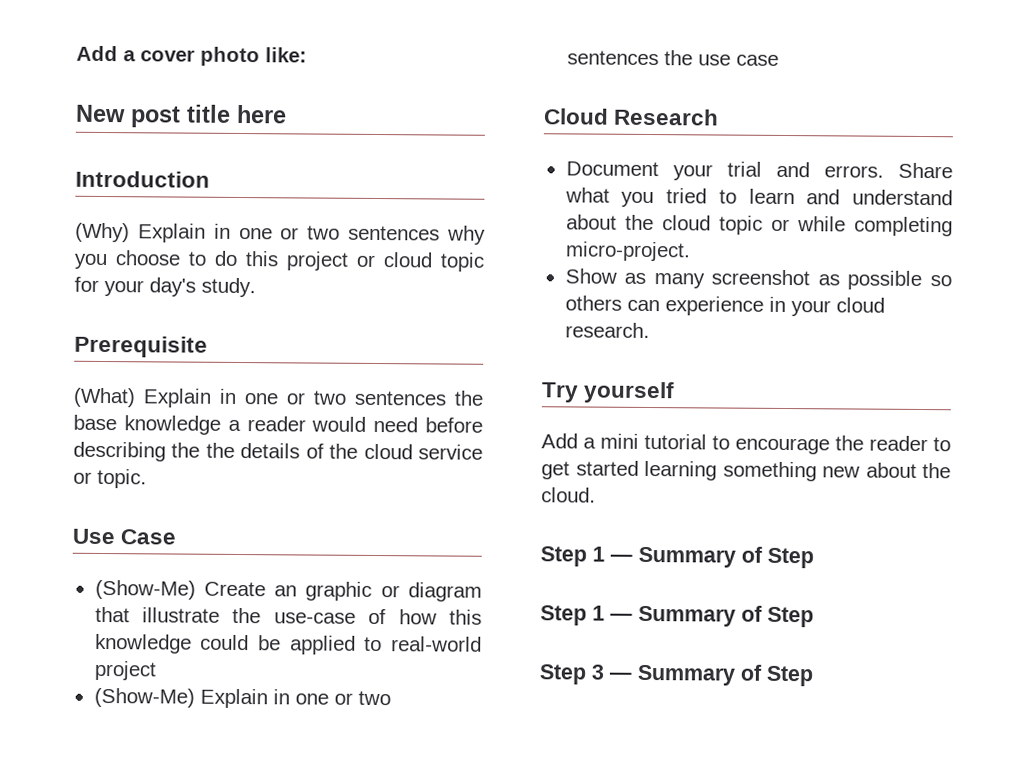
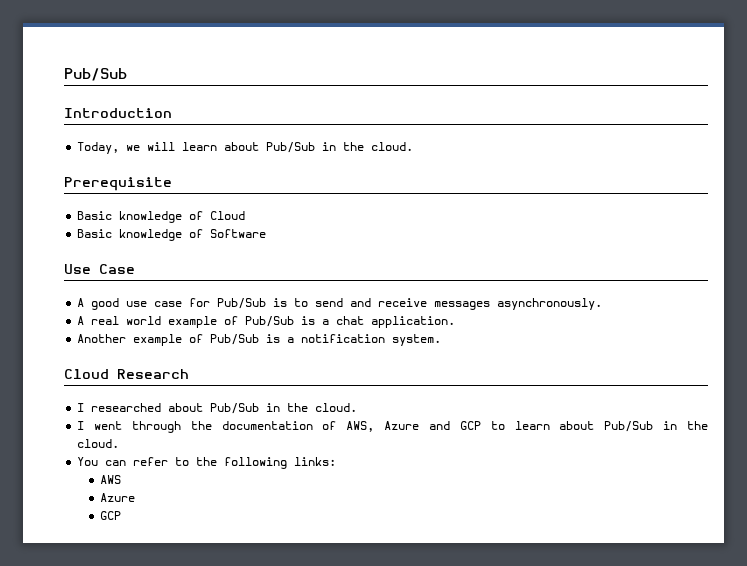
[76,45,307,67] [75,104,287,128] [75,170,210,188] [75,222,486,245] [74,250,485,272] [74,276,256,298] [74,335,208,358] [73,387,483,408] [73,414,483,435] [73,441,483,462] [73,468,147,489] [72,528,177,545] [94,579,482,602] [94,606,482,625] [94,633,482,655] [93,660,157,681] [93,687,391,709] [566,50,779,66] [543,108,720,126] [565,161,953,181] [564,187,953,208] [565,214,953,237] [564,241,691,262] [564,268,952,291] [564,295,885,317] [564,322,650,339] [541,381,676,404] [541,433,951,455] [541,460,951,482] [541,487,596,503] [540,546,814,569] [540,605,814,628] [539,664,813,687] Add a cover photo like: // New post title here // Introduction // (Why) Explain in one or two sentences why you choose to do this project or cloud topic for your day's study. // Prerequisite // (What) Explain in one or two sentences the base knowledge a reader would need before describing the the details of the cloud service or topic. // Use Case // (Show-Me) Create an graphic or diagram that illustrate the use-case of how this knowledge could be applied to real-world project // (Show-Me) Explain in one or two sentences the use case // Cloud Research // Document your trial and errors. Share what you tried to learn and understand about the cloud topic or while completing micro-project. // Show as many screenshot as possible so others can experience in your cloud research. // Try yourself // Add a mini tutorial to encourage the reader to get started learning something new about the cloud. // Step 1 — Summary of Step // Step 1 — Summary of Step // Step 3 — Summary of Step -> [64,68,127,81] [64,108,172,118] [77,142,414,154] [64,177,172,191] [77,211,246,223] [77,229,267,241] [64,264,135,274] [77,298,603,310] [77,316,456,328] [77,334,442,346] [64,369,189,379] [77,403,358,414] [77,421,709,433] [77,439,120,448] [77,457,337,469] [99,475,121,484] [99,493,135,502] [99,511,121,520] Pub/Sub // Introduction // Today, we will learn about Pub/Sub in the cloud. // Prerequisite // Basic knowledge of Cloud // Basic knowledge of Software // Use Case // A good use case for Pub/Sub is to send and receive messages asynchronously. // A real world example of Pub/Sub is a chat application. // Another example of Pub/Sub is a notification system. // Cloud Research // I researched about Pub/Sub in the cloud. // I went through the documentation of AWS, Azure and GCP to learn about Pub/Sub in the cloud. // You can refer to the following links: // AWS // Azure // GCP

